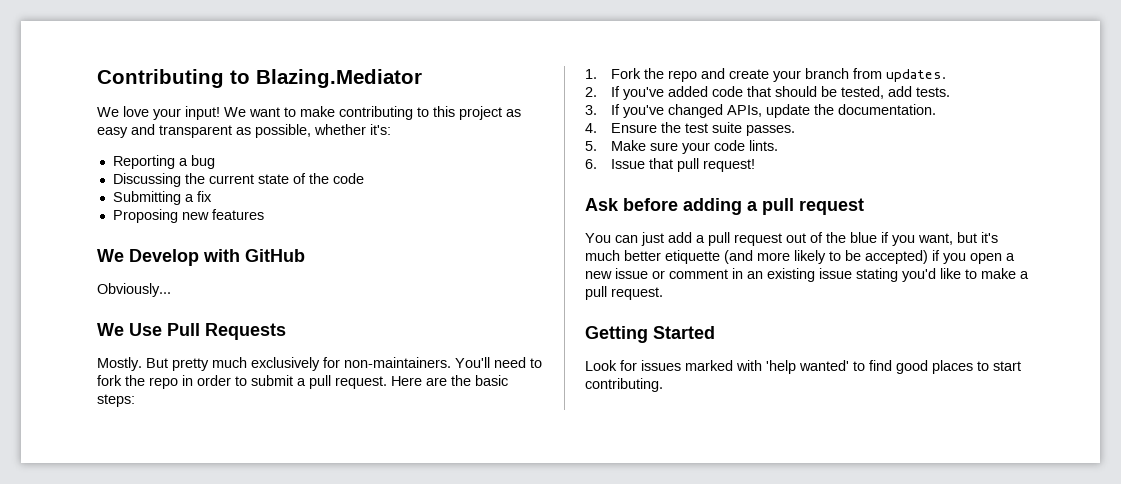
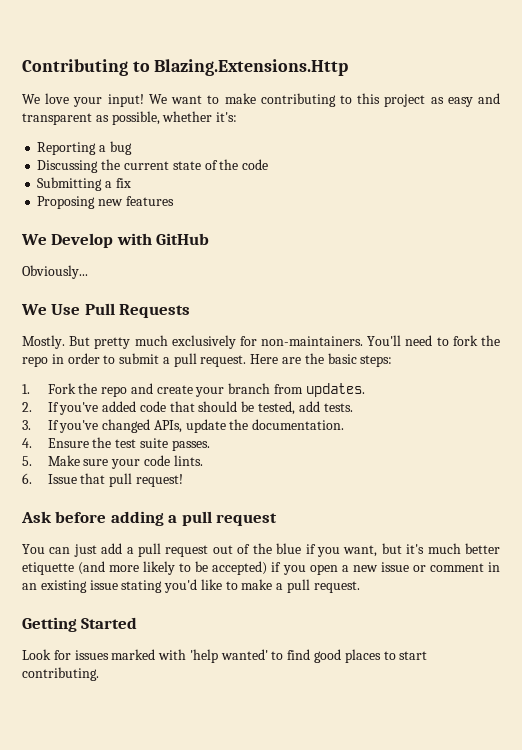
[256,69,422,88] Blazing.Mediator -> [154,59,349,76] Blazing.Extensions.Http

